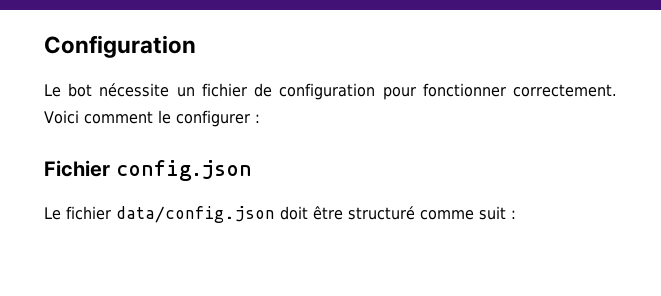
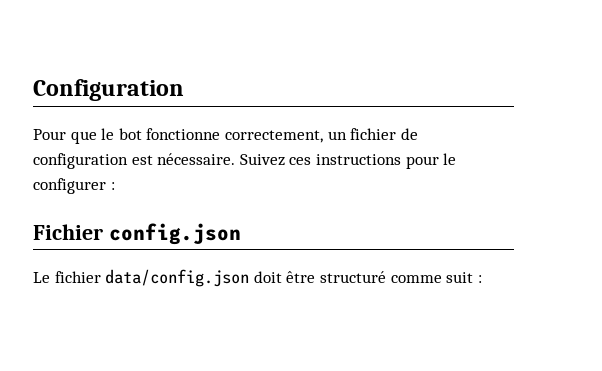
[44,83,617,100] [44,110,153,124] Le bot nécessite un fichier de configuration pour fonctionner correctement. Voici comment -> [33,128,418,144] [33,153,439,169] Pour que le bot fonctionne correctement, un fichier de configuration est nécessaire. Suivez ces instructions pour

